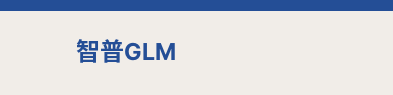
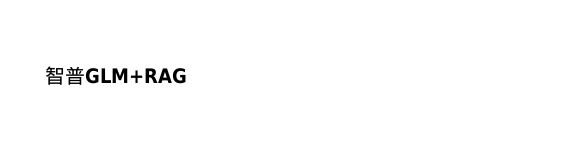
[124,42,176,61] GLM -> [85,68,187,84] GLM+RAG

